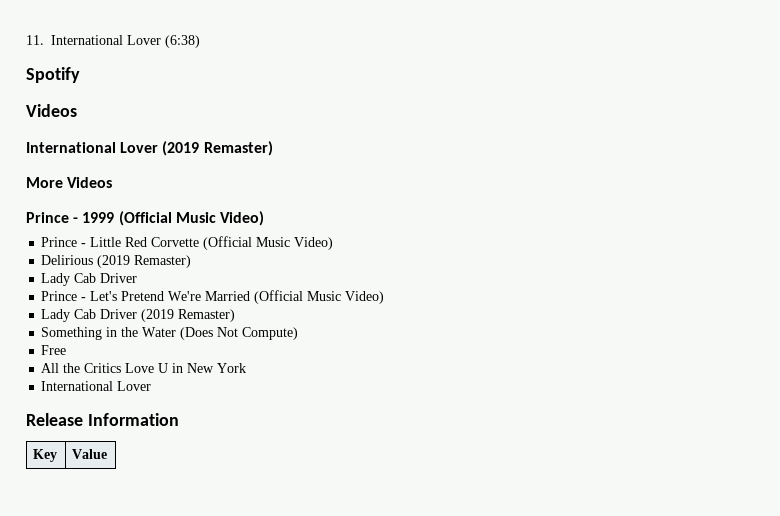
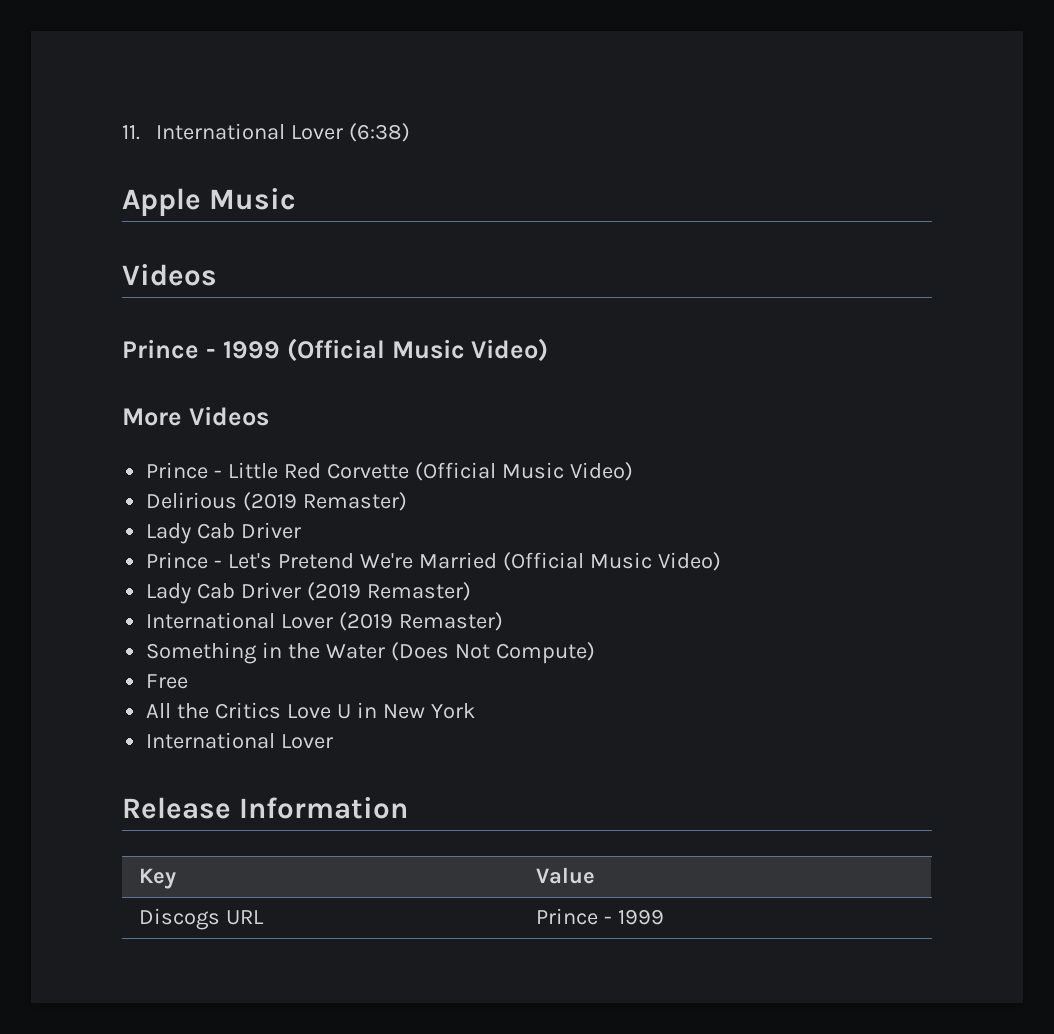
[26,67,80,83] [26,104,77,117] [26,141,273,156] [26,177,113,188] Spotify // Videos // International Lover (2019 Remaster) // More Videos -> [122,188,296,216] [122,264,217,286] Apple Music // Videos
(264, 218) none -> [122,406,269,426] // More Videos
(236, 315) none -> [146,612,504,631] // International Lover (2019 Remaster)
(108, 454) none -> [139,908,265,930] [536,908,665,925] // Discogs URL | Prince - 1999

